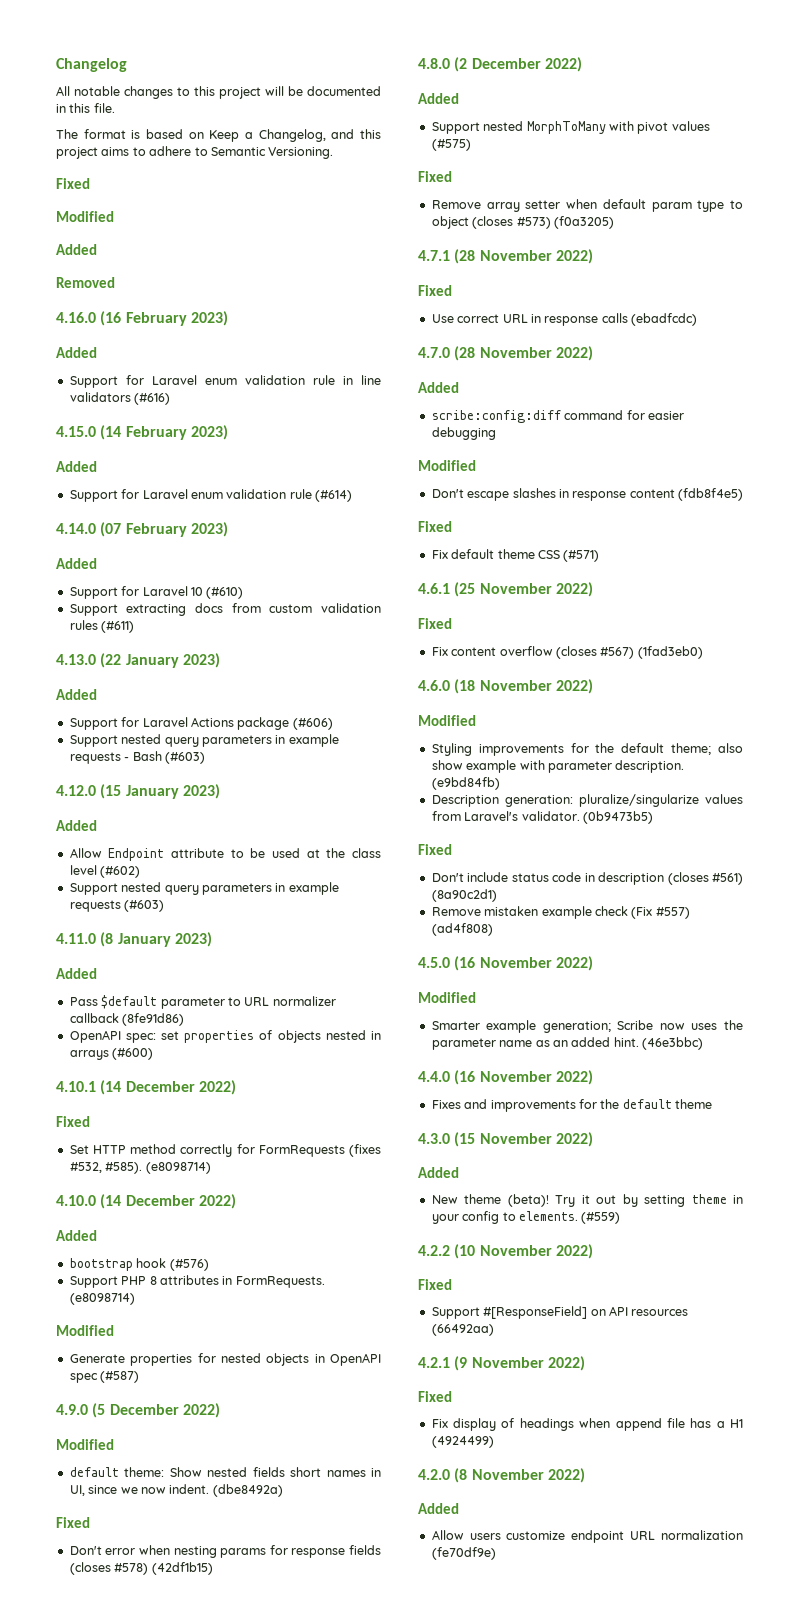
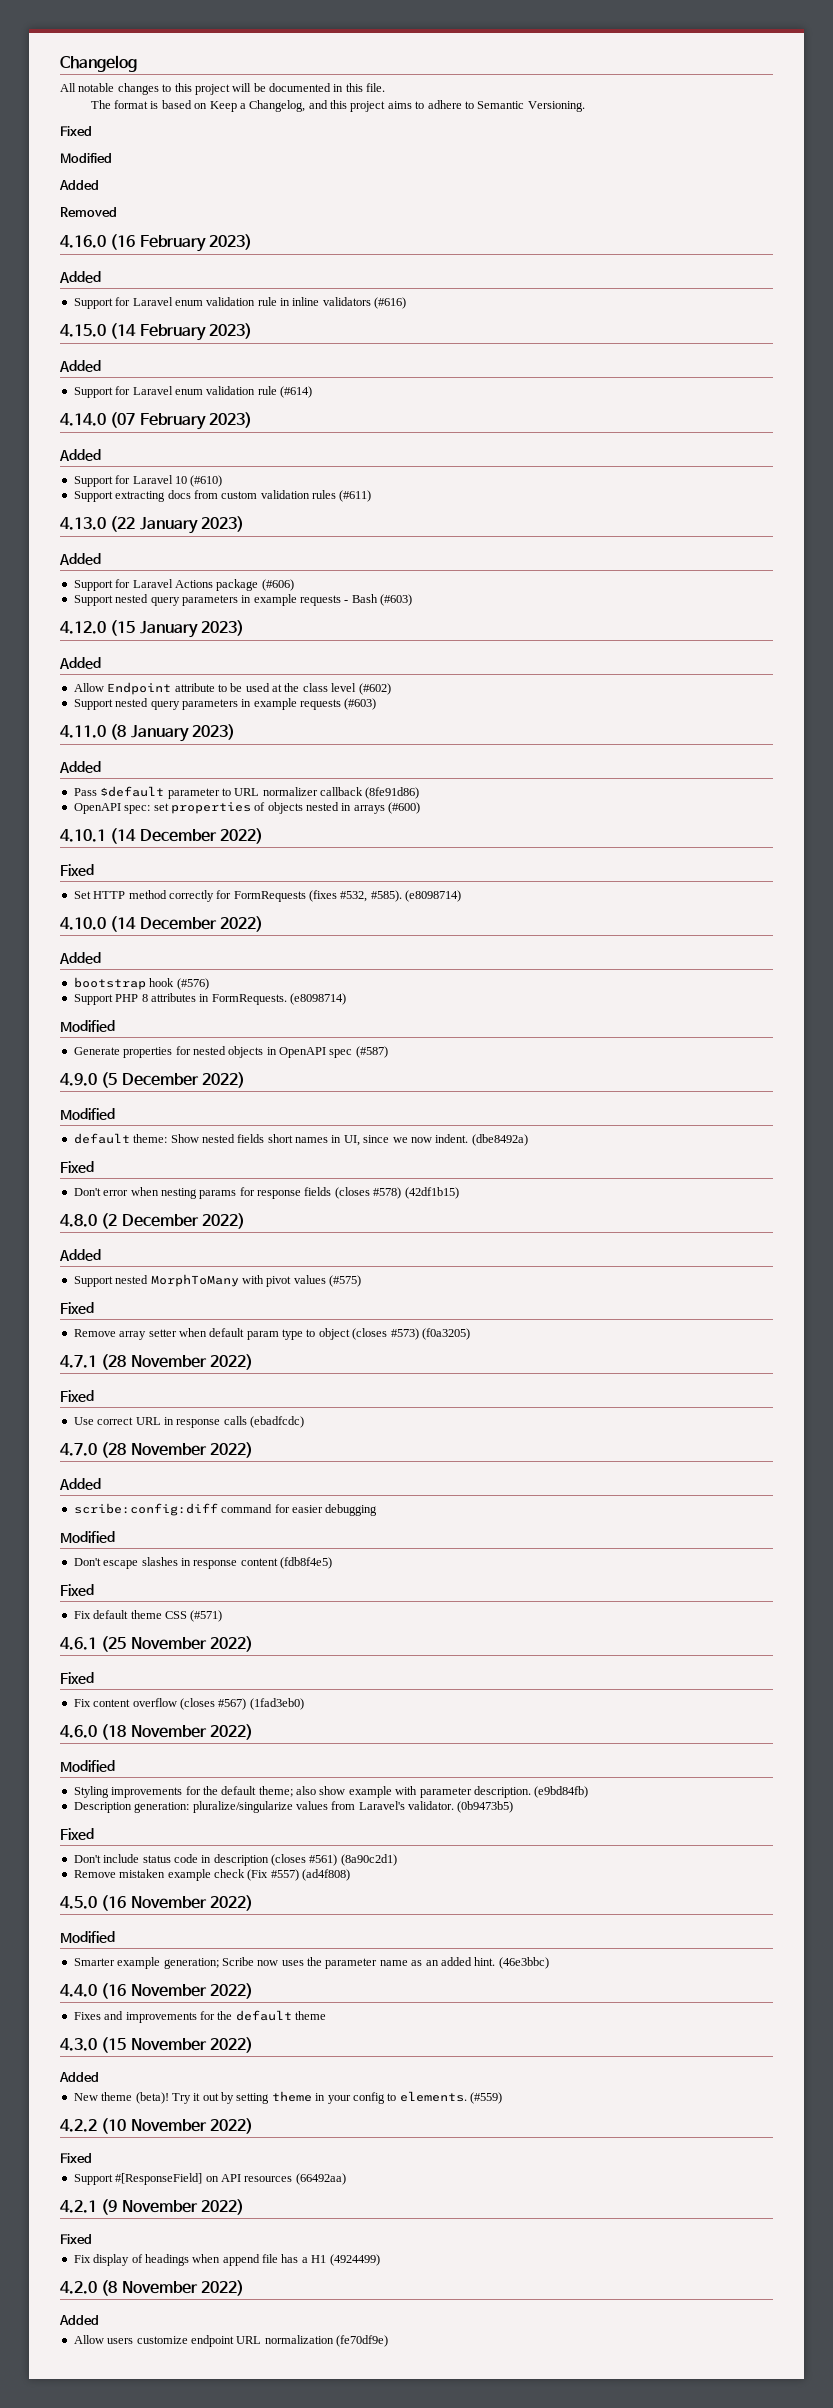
[360,375,381,385] line -> [292,297,320,306] inline

